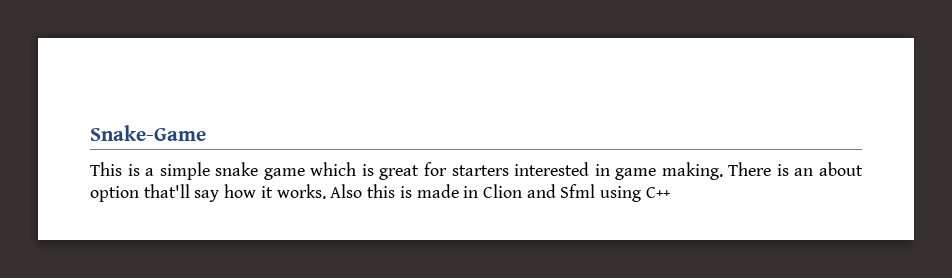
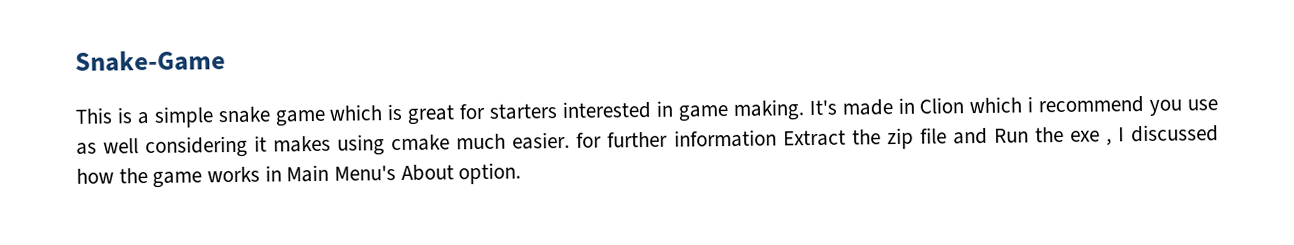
[728,162,863,176] [90,184,670,202] There is an about option that'll say how it works. Also this is made in Clion and Sfml using C++ -> [808,96,1218,116] [76,124,1219,159] [76,162,522,188] It's made in Clion which i recommend you use as well considering it makes using cmake much easier. for further information Extract the zip file and Run the exe , I discussed how the game works in Main Menu's About option.

